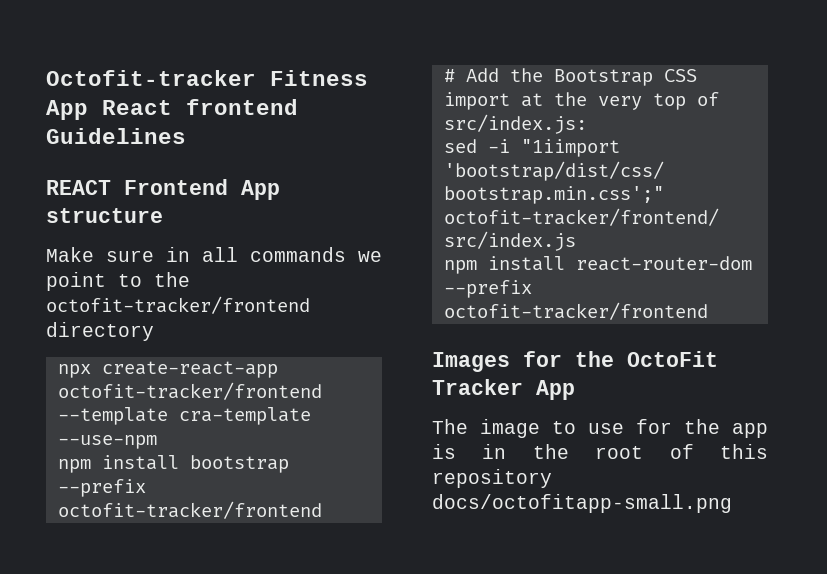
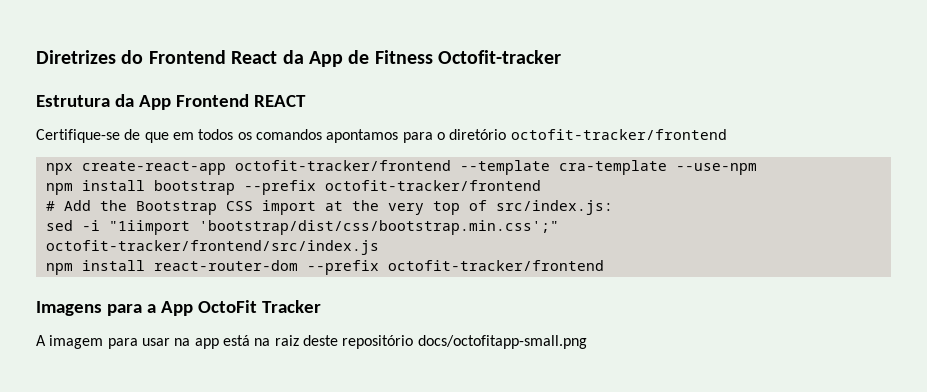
[46,70,368,86] [46,99,298,120] [46,128,186,144] [46,179,280,200] [46,208,163,223] [46,247,382,262] [46,272,190,291] [46,296,310,314] [46,322,154,341] Octofit-tracker Fitness App React frontend Guidelines // REACT Frontend App structure // Make sure in all commands we point to the octofit-tracker/frontend directory -> [36,50,562,67] [36,94,306,110] [36,129,727,143] Diretrizes do Frontend React da App de Fitness Octofit-tracker // Estrutura da App Frontend REACT // Certifique-se de que em todos os comandos apontamos para o diretório octofit-tracker/frontend
[432,351,718,372] [432,379,575,400] [432,419,768,438] [432,444,768,459] [432,469,552,488] Images for the OctoFit Tracker App // The image to use for the app is in the root of this repository -> [36,300,321,316] [36,335,414,349] Imagens para a App OctoFit Tracker // A imagem para usar na app está na raiz deste repositório

